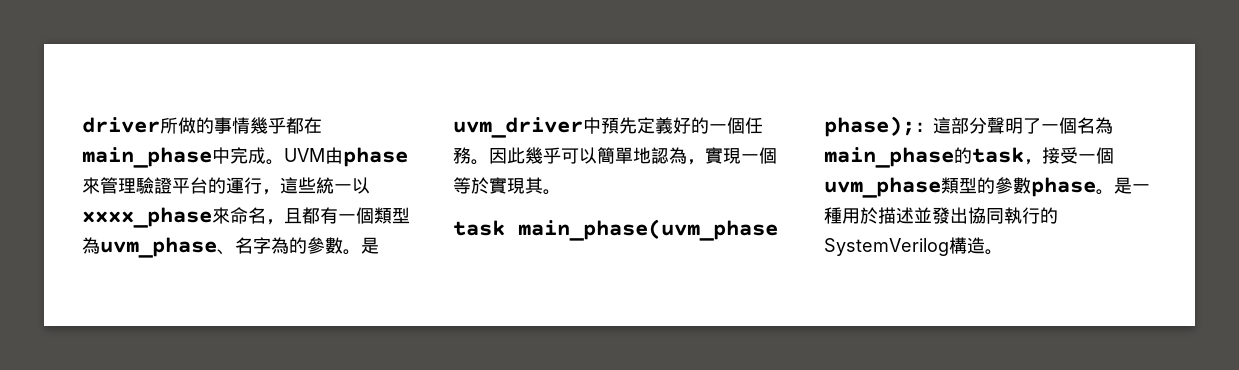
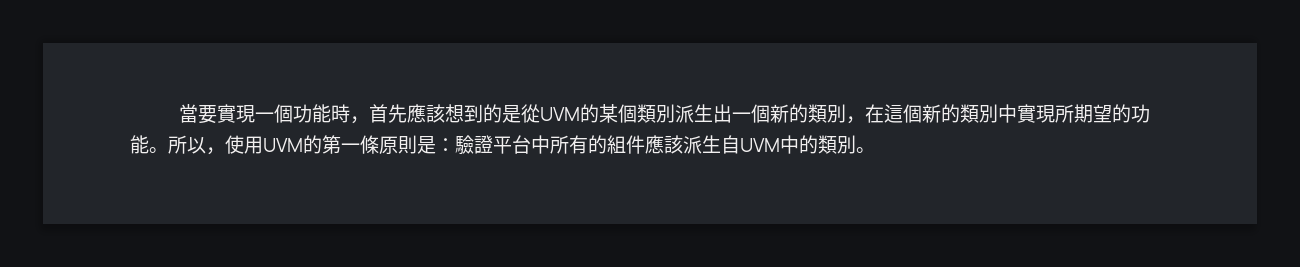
[82,117,322,134] [82,147,408,168] [82,177,370,195] [82,207,410,228] [82,237,379,258] [453,117,763,138] [453,147,777,165] [453,177,561,195] [453,219,778,241] [824,116,1113,137] [824,147,1114,168] [824,177,1150,198] [824,207,1058,224] [824,237,985,256] driver所做的事情幾乎都在main_phase中完成。UVM由phase來管理驗證平台的運行，這些統一以xxxx_phase來命名，且都有一個類型為uvm_phase、名字為的參數。是uvm_driver中預先定義好的一個任務。因此幾乎可以簡單地認為，實現一個等於實現其。 // task main_phase(uvm_phase phase);：這部分聲明了一個名為main_phase的task，接受一個uvm_phase類型的參數phase。是一種用於描述並發出協同執行的SystemVerilog構造 -> [179,104,1151,124] [130,135,856,155] 當要實現一個功能時，首先應該想到的是從UVM的某個類別派生出一個新的類別，在這個新的類別中實現所期望的功能。所以，使用UVM的第一條原則是：驗證平台中所有的組件應該派生自UVM中的類別

